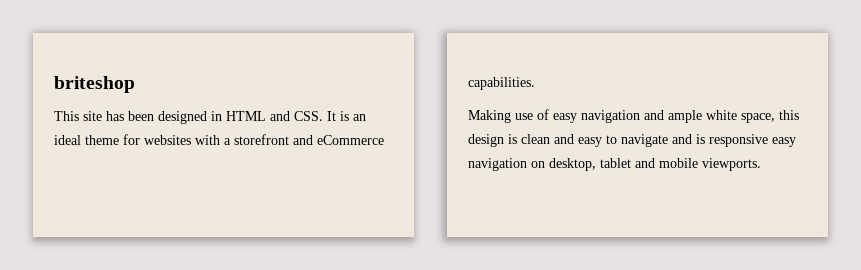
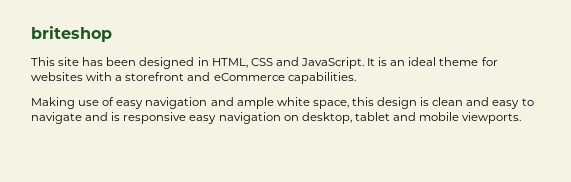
[226,111,323,121] HTML and CSS. -> [211,57,364,69] HTML, CSS and JavaScript.

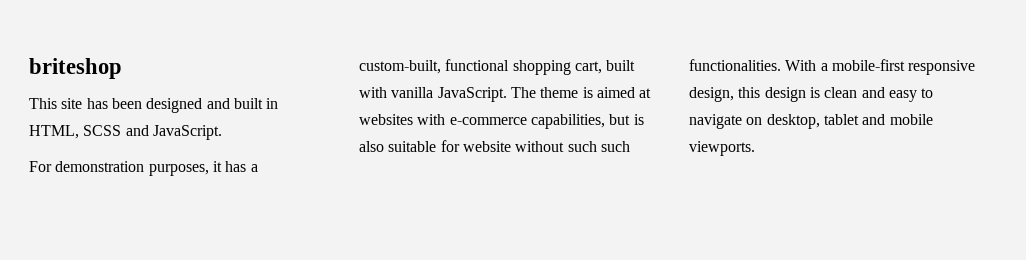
(195, 63) none -> [206,98,263,109] and built
[250,58,273,66] CSS -> [83,125,122,136] SCSS
[367,57,498,66] [31,72,356,84] [31,97,349,109] It is an ideal theme for websites with a storefront and eCommerce capabilities. // Making use of easy navigation and ample white space, -> [29,161,258,176] [359,59,636,75] [359,87,652,102] [359,114,644,129] [359,140,630,152] [689,59,976,75] [689,87,734,102] // For demonstration purposes, it has a custom-built, functional shopping cart, built with vanilla JavaScript. The theme is aimed at websites with e-commerce capabilities, but is also suitable for website without such such functionalities. With a mobile-first responsive design,
[85,112,281,124] and is responsive easy navigation -> (742, 121) none

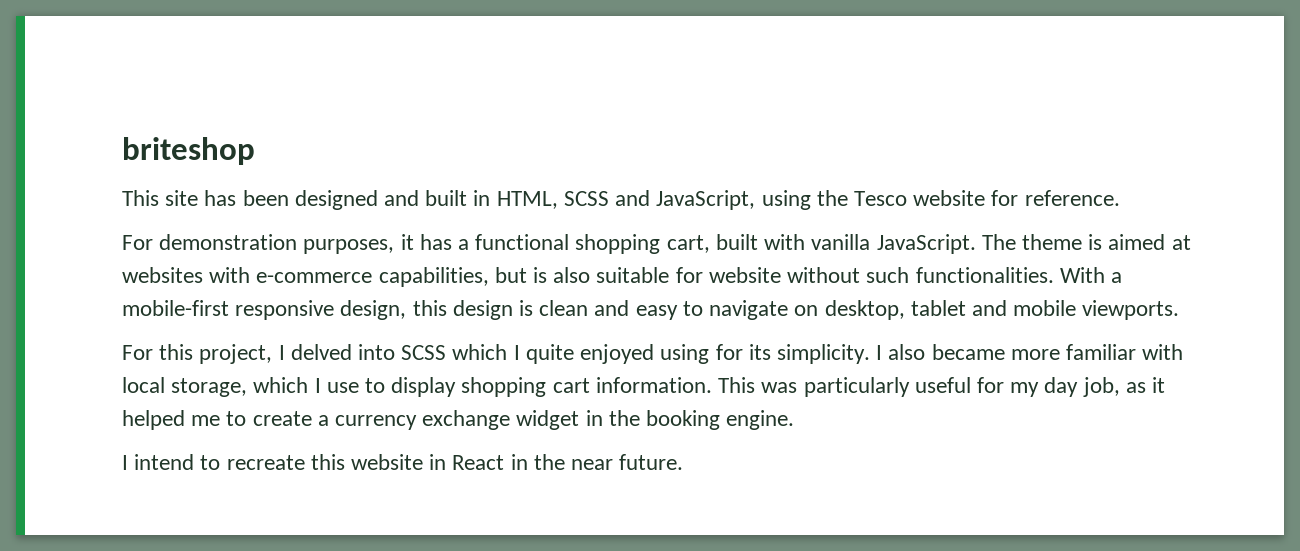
[152,125,222,140] JavaScript. -> [656,190,1120,210] JavaScript, using the Tesco website for reference.
[359,60,441,74] custom-built, -> (470, 244) none
[600,141,630,152] such -> (910, 275) none
(755, 148) none -> [122,344,1184,364] [122,377,1165,397] [122,410,795,430] [122,454,684,470] // For this project, I delved into SCSS which I quite enjoyed using for its simplicity. I also became more familiar with local storage, which I use to display shopping cart information. This was particularly useful for my day job, as it helped me to create a currency exchange widget in the booking engine. // I intend to recreate this website in React in the near future.

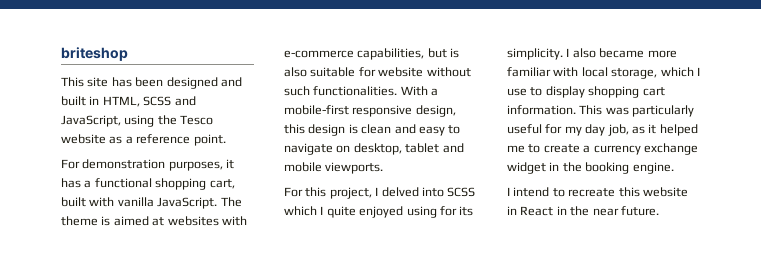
[991,190,1120,206] for reference. -> [109,134,226,146] as a reference point.

